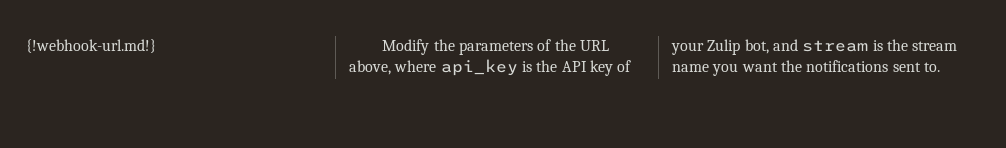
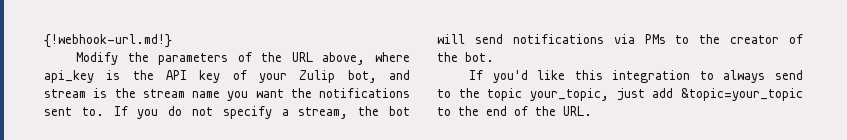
(940, 67) none -> [113,106,411,119] [437,34,803,44] [437,52,494,62] [469,70,803,83] [437,88,803,101] [437,106,592,116] If you do not specify a stream, the bot will send notifications via PMs to the creator of the bot. // If you'd like this integration to always send to the topic your_topic, just add &topic=your_topic to the end of the URL.

